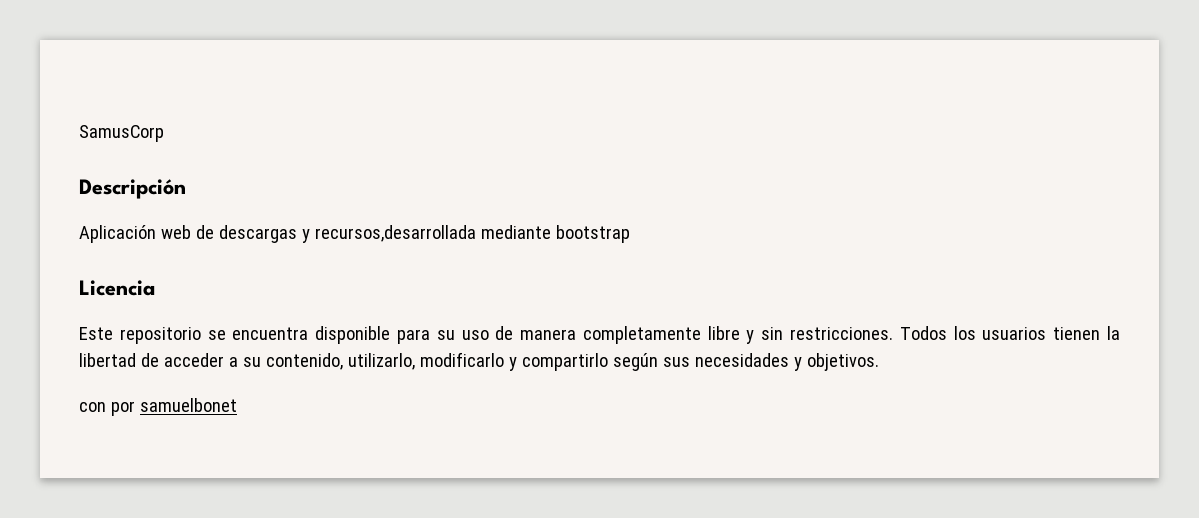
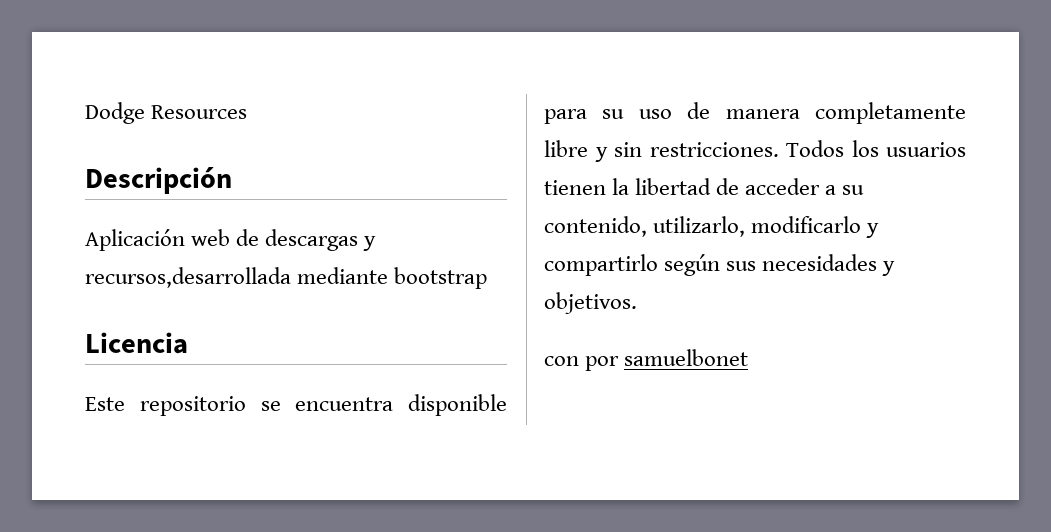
[79,125,164,142] SamusCorp -> [85,102,248,124] Dodge Resources

